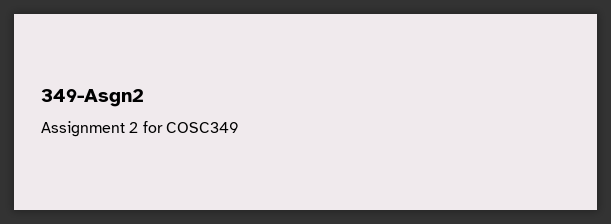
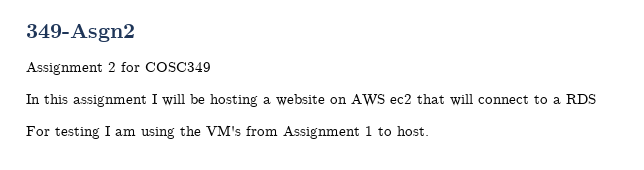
(239, 127) none -> [26,94,596,107] [26,125,429,139] // In this assignment I will be hosting a website on AWS ec2 that will connect to a RDS // For testing I am using the VM's from Assignment 1 to host.

